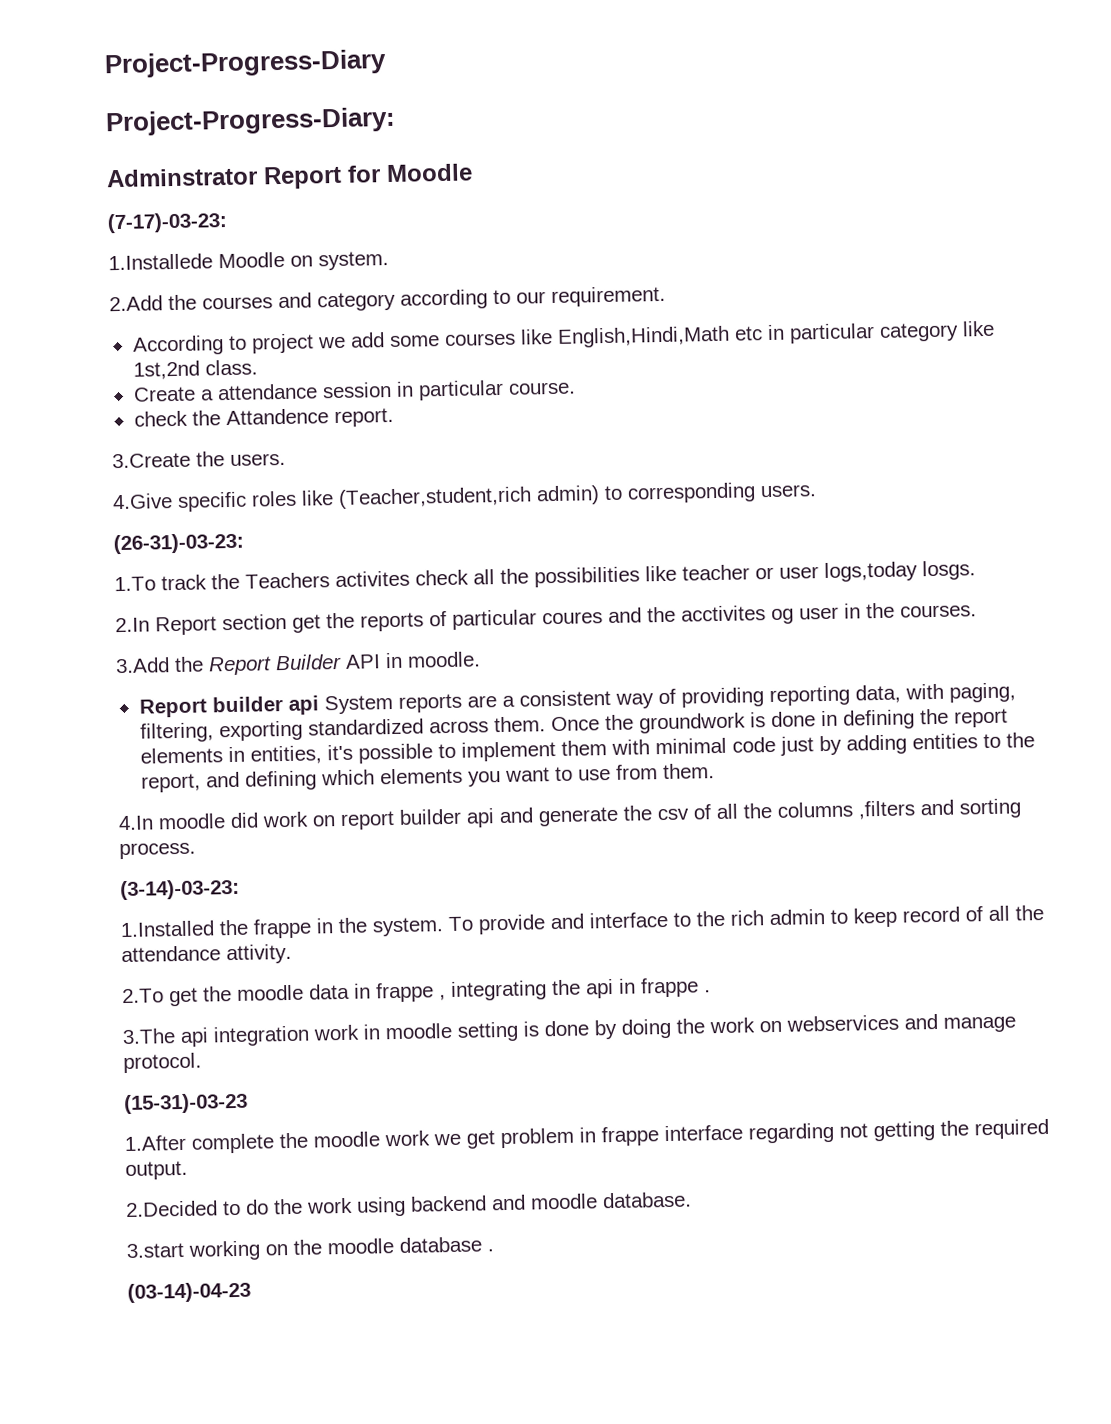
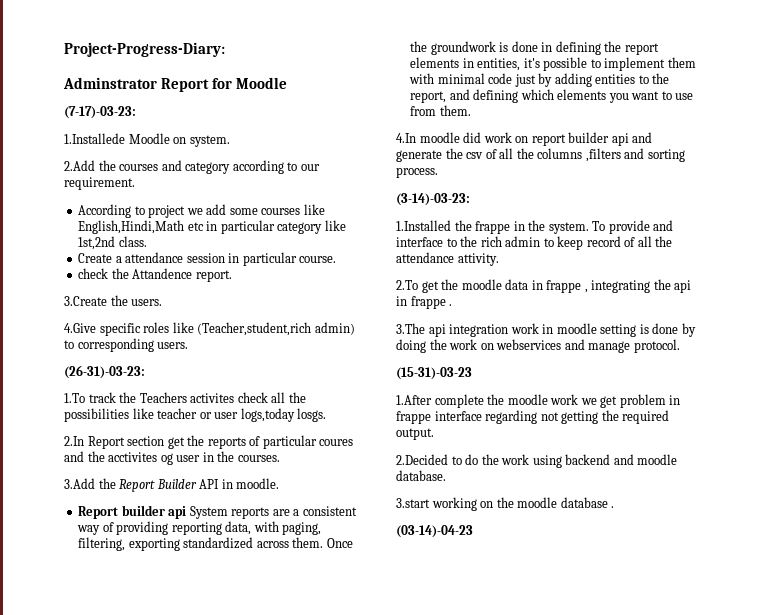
[104,49,387,79] Project-Progress-Diary // -> (64, 49) none

